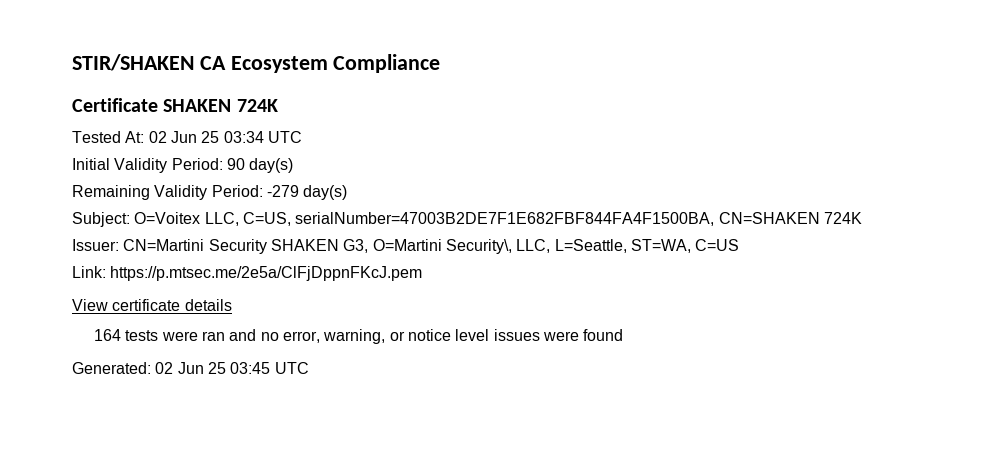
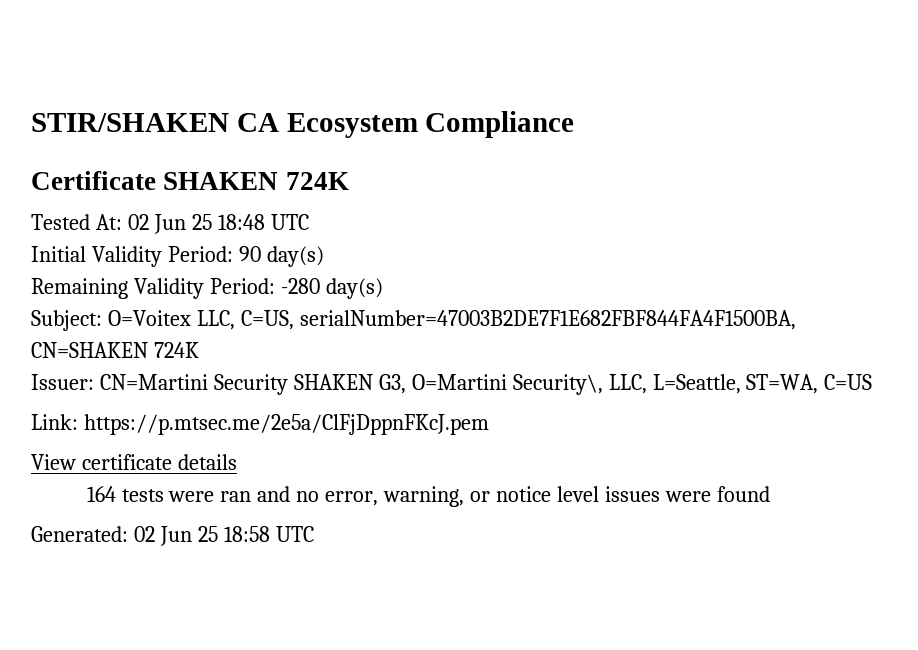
[223,131,264,143] 03:34 -> [217,214,265,230] 18:48
[266,185,299,197] -279 -> [280,278,320,294] -280
[230,362,271,374] 03:45 -> [223,526,270,542] 18:58

